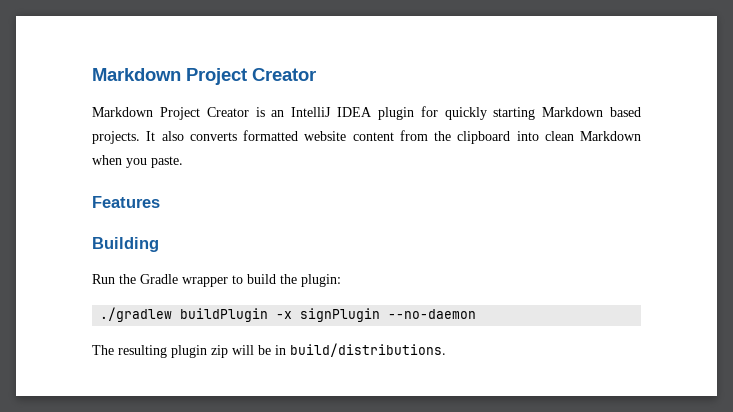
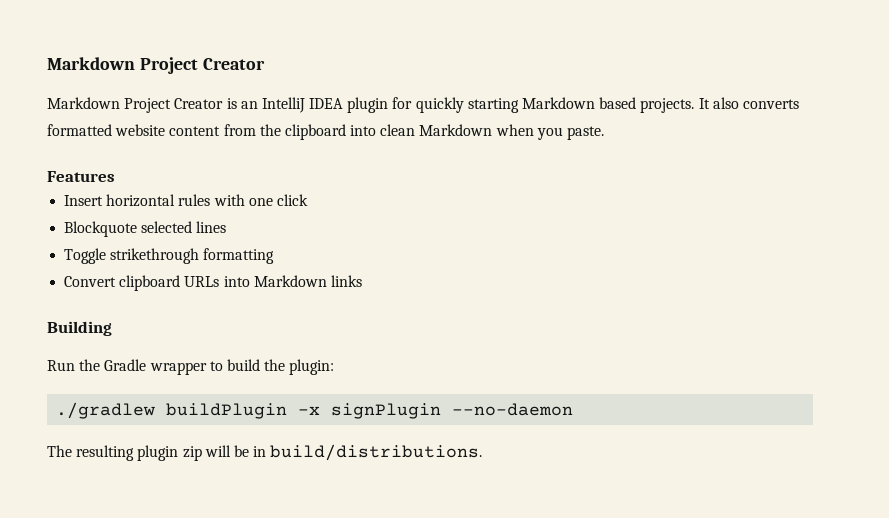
(160, 202) none -> [64,194,308,207] [64,221,227,237] [64,248,275,264] [64,275,362,291] // Insert horizontal rules with one click // Blockquote selected lines // Toggle strikethrough formatting // Convert clipboard URLs into Markdown links

